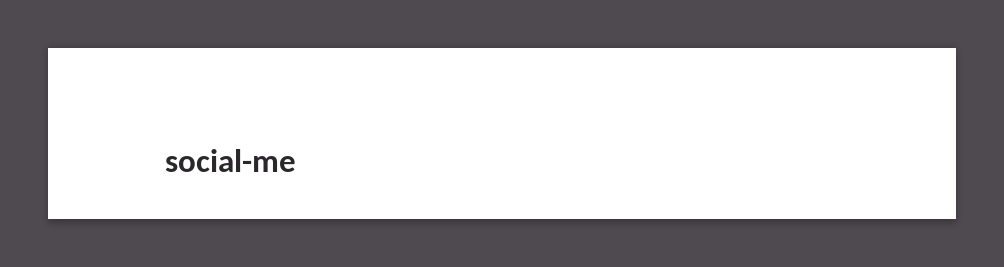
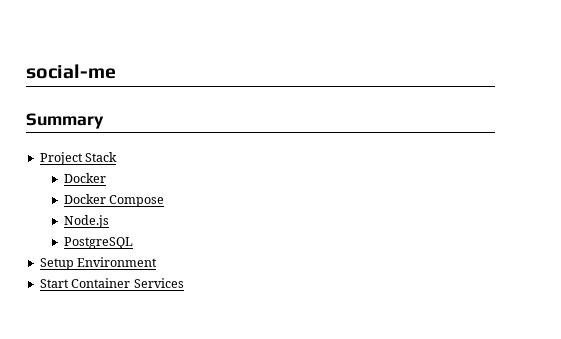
(296, 160) none -> [26,113,104,129] [39,152,118,165] [63,173,106,183] [63,194,165,207] [63,215,109,228] [63,237,133,249] [39,257,158,270] [39,278,184,288] // Summary // Project Stack // Docker // Docker Compose // Node.js // PostgreSQL // Setup Environment // Start Container Services

